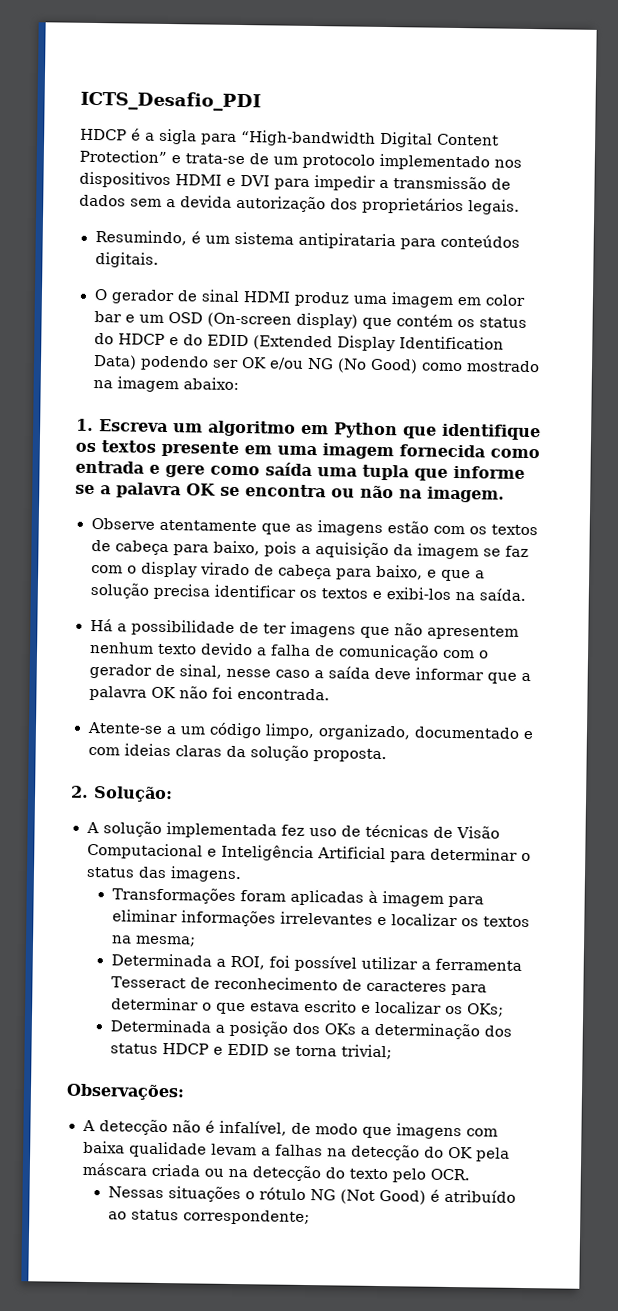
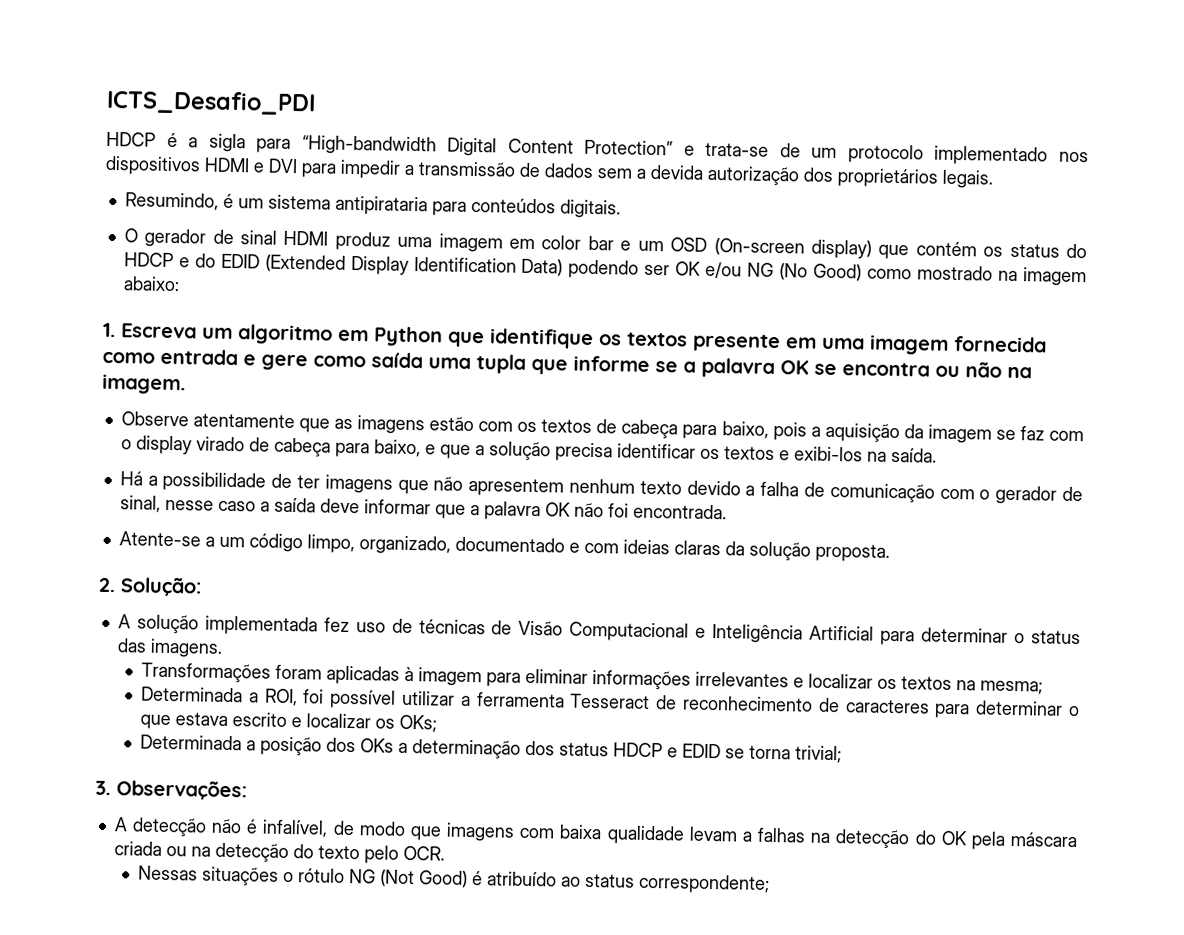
(392, 1052) none -> [95,780,111,796] 3.

